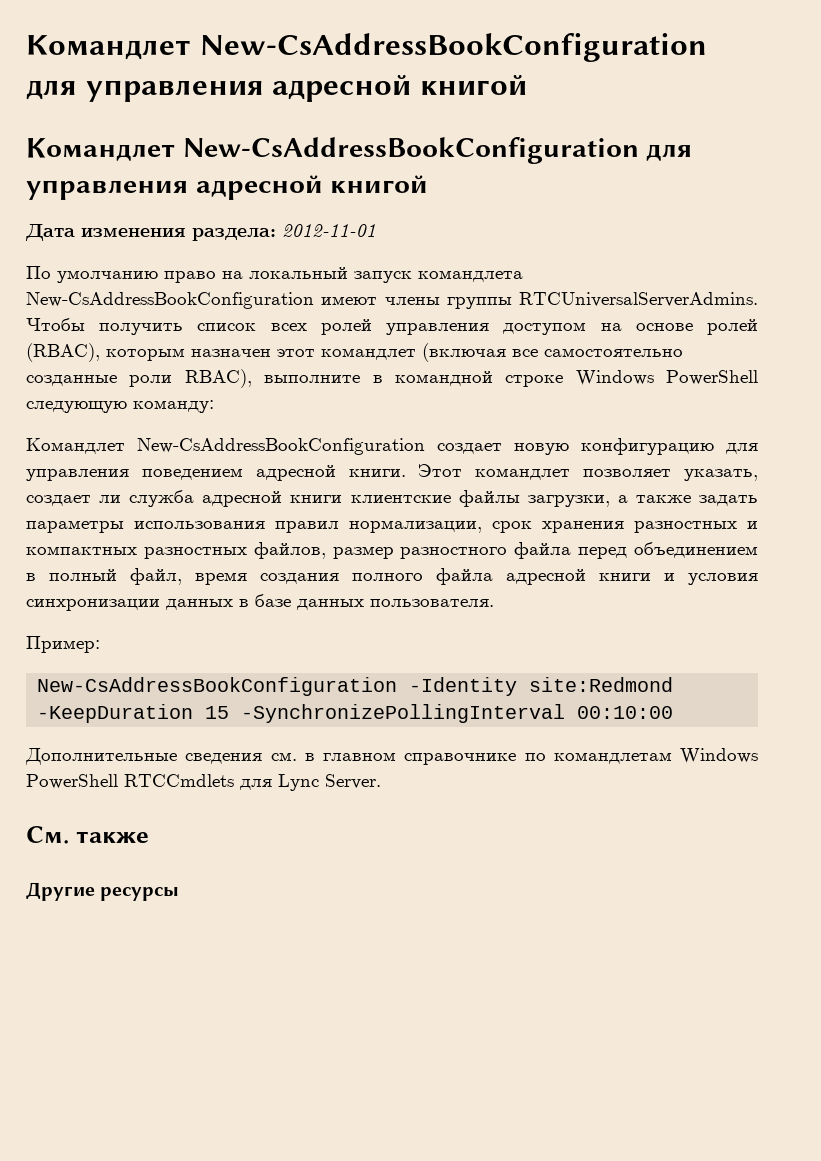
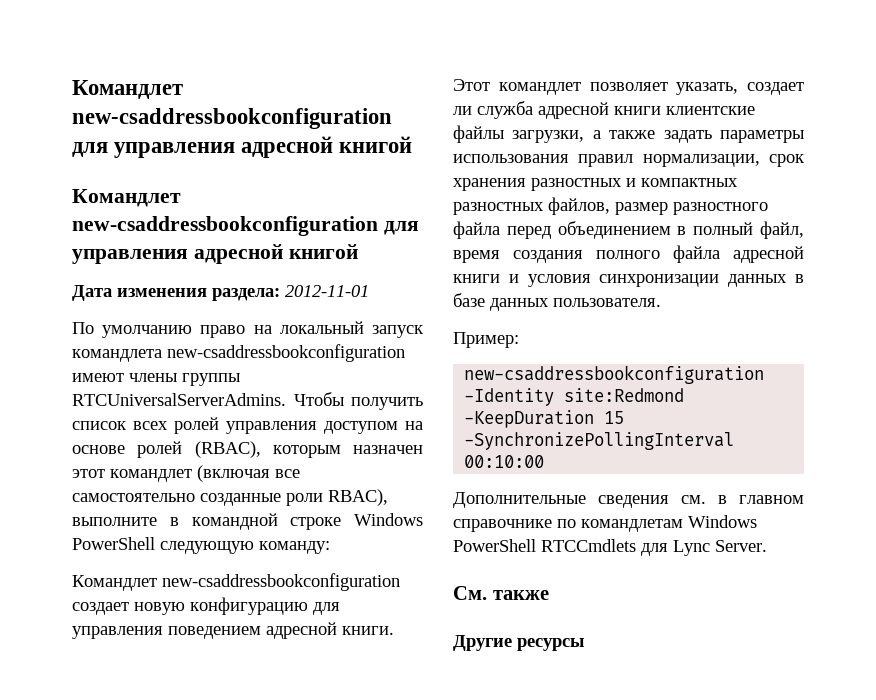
[26,33,707,62] Командлет New-CsAddressBookConfiguration -> [72,80,183,99] [72,108,392,129] Командлет new-csaddressbookconfiguration
[182,137,639,164] New-CsAddressBookConfiguration -> [72,216,378,236] new-csaddressbookconfiguration
[26,292,314,309] New-CsAddressBookConfiguration -> [167,344,405,362] new-csaddressbookconfiguration
[137,438,425,455] New-CsAddressBookConfiguration -> [162,573,400,591] new-csaddressbookconfiguration
[37,677,398,696] New-CsAddressBookConfiguration -> [464,365,765,384] new-csaddressbookconfiguration

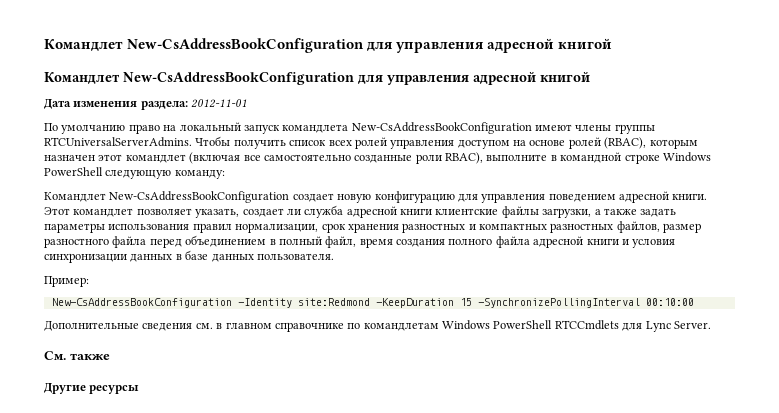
[72,80,183,99] [72,108,392,129] Командлет new-csaddressbookconfiguration -> [44,38,365,53] Командлет New-CsAddressBookConfiguration
[72,216,378,236] new-csaddressbookconfiguration -> [123,72,354,85] New-CsAddressBookConfiguration
[167,344,405,362] new-csaddressbookconfiguration -> [351,122,532,134] New-CsAddressBookConfiguration
[162,573,400,591] new-csaddressbookconfiguration -> [109,191,290,203] New-CsAddressBookConfiguration
[464,365,765,384] new-csaddressbookconfiguration -> [51,298,232,308] New-CsAddressBookConfiguration

